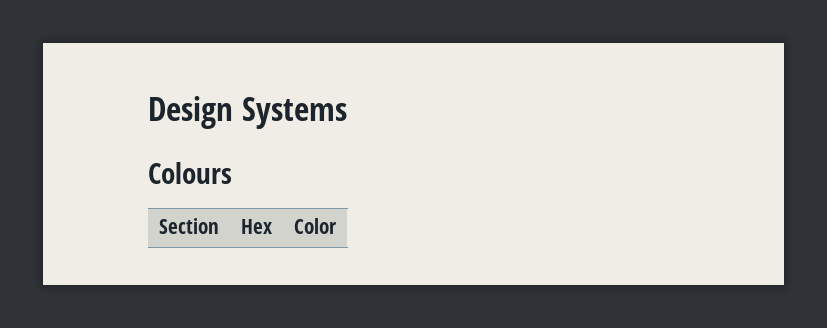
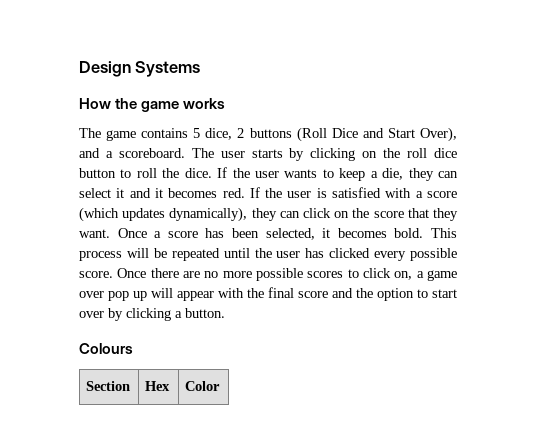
(347, 113) none -> [79,98,226,112] [79,127,457,142] [79,148,458,161] [79,167,458,181] [79,187,458,198] [79,207,458,222] [79,228,457,240] [79,248,457,261] [79,268,457,281] [79,287,457,301] [79,308,225,321] // How the game works // The game contains 5 dice, 2 buttons (Roll Dice and Start Over), and a scoreboard. The user starts by clicking on the roll dice button to roll the dice. If the user wants to keep a die, they can select it and it becomes red. If the user is satisfied with a score (which updates dynamically), they can click on the score that they want. Once a score has been selected, it becomes bold. This process will be repeated until the user has clicked every possible score. Once there are no more possible scores to click on, a game over pop up will appear with the final score and the option to start over by clicking a button.

